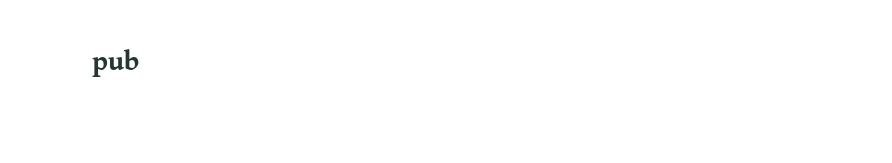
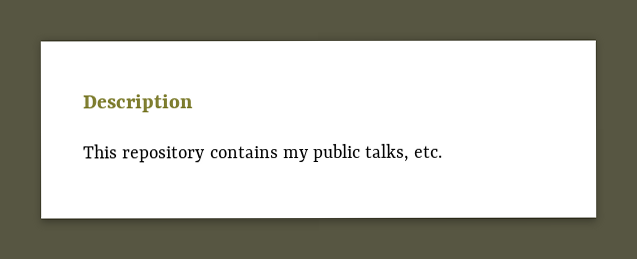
[92,49,139,77] pub -> [82,94,193,113] [83,143,443,163] Description // This repository contains my public talks, etc.

